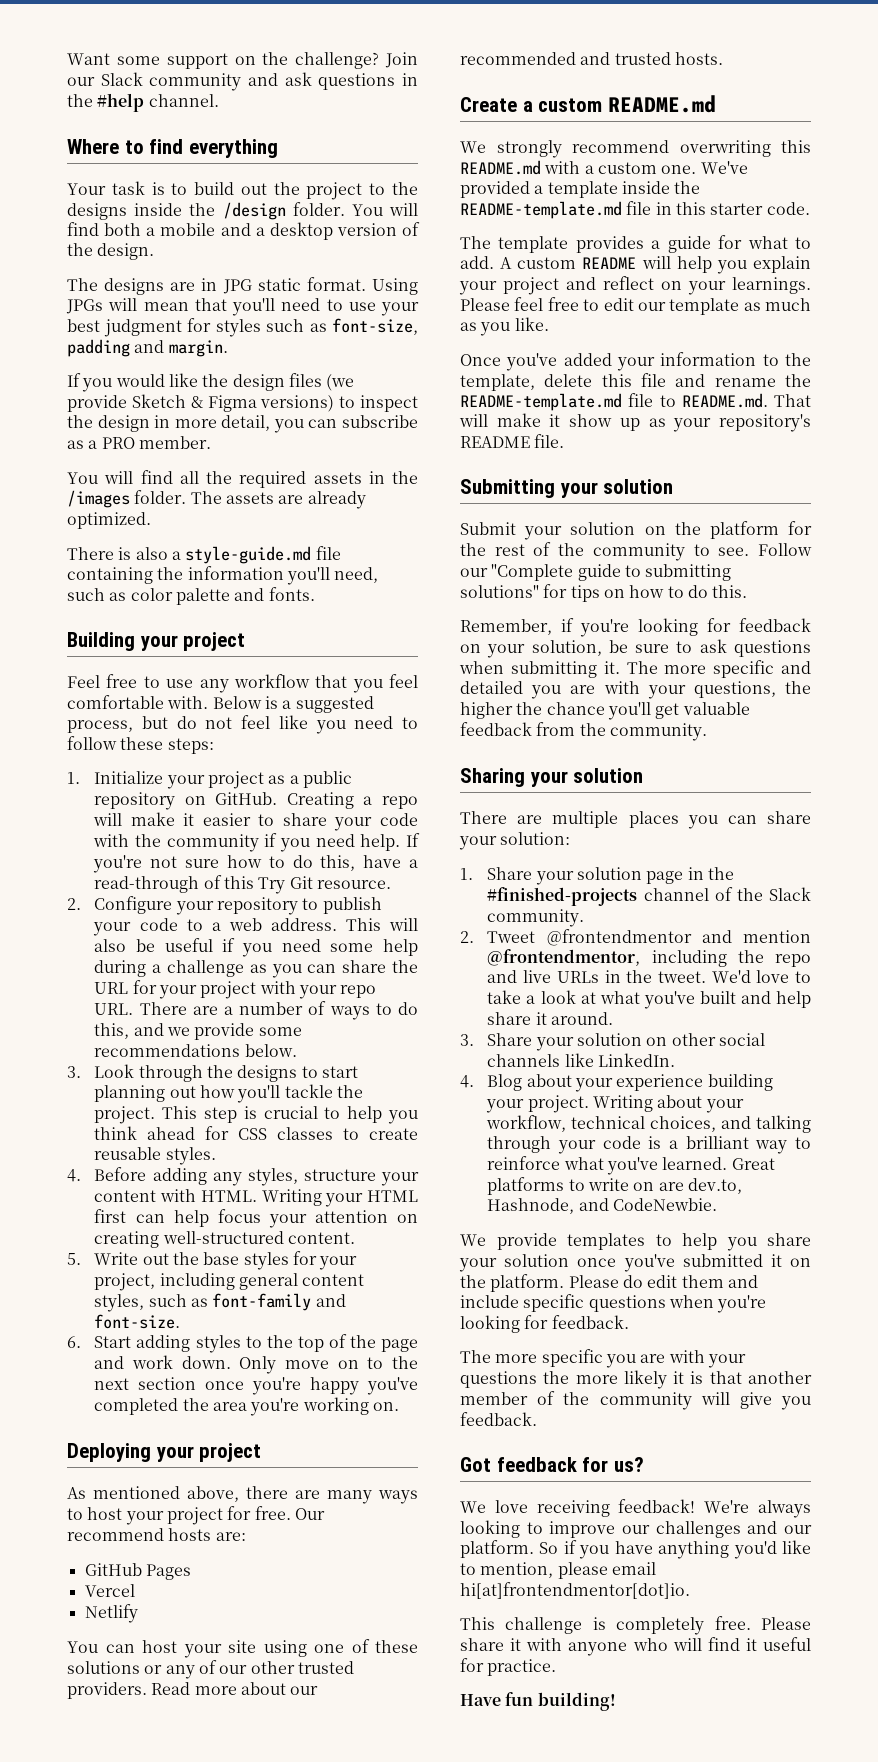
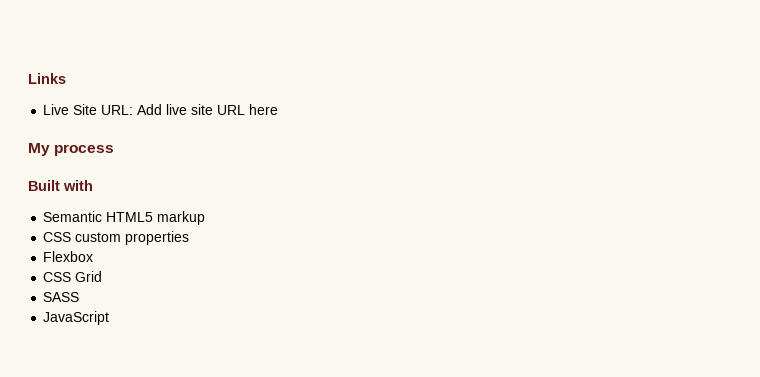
[67,52,419,69] [67,72,419,91] [67,93,219,112] [67,139,278,158] [67,181,418,200] [67,202,418,220] [67,222,420,240] [67,243,155,260] [67,277,418,295] [66,298,419,316] [67,318,418,337] [67,339,228,357] [67,373,355,392] [67,394,418,412] [67,415,418,433] [67,436,211,449] [67,470,418,488] [67,490,366,509] [67,512,151,529] [67,546,341,564] [67,566,379,585] [67,587,315,605] [67,632,246,651] [67,674,418,693] [67,695,374,713] [67,715,418,734] [67,736,214,754] [67,771,353,789] [94,792,419,810] [93,812,418,831] [93,833,420,852] [93,855,418,873] [94,875,392,894] [67,896,382,915] [93,918,418,936] [94,938,418,957] [94,960,418,978] [94,980,377,999] [94,1001,418,1020] [94,1023,302,1040] [94,1044,297,1057] [67,1064,359,1082] [94,1084,364,1103] [94,1106,419,1124] [94,1126,418,1140] [94,1147,216,1165] [67,1167,419,1186] [94,1189,418,1207] [94,1209,418,1228] [94,1231,356,1248] [67,1251,358,1270] [94,1273,365,1291] [94,1293,346,1312] [94,1314,181,1329] [67,1334,418,1353] [94,1355,418,1374] [94,1377,418,1395] [94,1397,400,1416] [67,1443,262,1462] [67,1486,418,1504] [67,1506,325,1525] [67,1528,246,1541] [84,1563,191,1580] [84,1584,135,1597] [84,1604,138,1623] [67,1639,418,1658] [67,1660,354,1679] [67,1682,319,1699] [460,52,723,65] [460,95,716,113] [460,140,811,158] [460,160,748,175] [460,181,701,198] [460,201,810,219] [460,235,811,253] [460,256,811,274] [459,276,811,295] [460,297,811,315] [460,317,549,336] [460,352,811,371] [460,373,811,391] [460,393,811,411] [459,413,811,432] [460,434,565,448] [460,479,674,498] [460,521,812,540] [460,542,812,561] [460,564,732,581] [460,584,748,602] [460,618,811,637] [460,639,811,658] [459,660,811,678] [460,681,811,699] [460,702,750,720] [460,722,707,741] [460,768,644,787] [460,811,811,829] [459,832,571,850] [460,867,735,885] [487,887,811,906] [487,909,585,927] [460,929,811,946] [487,949,811,967] [487,970,811,983] [487,990,811,1009] [487,1012,614,1025] [460,1033,766,1051] [487,1053,676,1067] [460,1074,773,1092] [486,1095,744,1113] [486,1115,811,1133] [487,1136,811,1154] [487,1156,775,1175] [487,1177,743,1195] [487,1198,718,1214] [460,1233,811,1251] [459,1254,812,1272] [460,1274,758,1292] [460,1294,767,1313] [460,1315,629,1333] [460,1349,746,1368] [460,1370,812,1389] [460,1391,811,1410] [460,1412,537,1426] [460,1457,644,1472] [460,1499,811,1518] [460,1520,813,1538] [460,1540,811,1559] [460,1562,656,1579] [460,1582,690,1599] [460,1616,811,1635] [460,1637,811,1656] [460,1658,557,1676] [460,1692,616,1711] Want some support on the challenge? Join our Slack community and ask questions in the #help channel. // Where to find everything // Your task is to build out the project to the designs inside the /design folder. You will find both a mobile and a desktop version of the design. // The designs are in JPG static format. Using JPGs will mean that you'll need to use your best judgment for styles such as font-size, padding and margin. // If you would like the design files (we provide Sketch & Figma versions) to inspect the design in more detail, you can subscribe as a PRO member. // You will find all the required assets in the /images folder. The assets are already optimized. // There is also a style-guide.md file containing the information you'll need, such as color palette and fonts. // Building your project // Feel free to use any workflow that you feel comfortable with. Below is a suggested process, but do not feel like you need to follow these steps: // 1. Initialize your project as a public repository on GitHub. Creating a repo will make it easier to share your code with the community if you need help. If you're not sure how to do this, have a read-through of this Try Git resource. // 2. Configure your repository to publish your code to a web address. This will also be useful if you need some help during a challenge as you can share the URL for your project with your repo URL. There are a number of ways to do this, and we provide some recommendations below. // 3. Look through the designs to start planning out how you'll tackle the project. This step is crucial to help you think ahead for CSS classes to create reusable styles. // 4. Before adding any styles, structure your content with HTML. Writing your HTML first can help focus your attention on creating well-structured content. // 5. Write out the base styles for your project, including general content styles, such as font-family and font-size. // 6. Start adding styles to the top of the page and work down. Only move on to the next section once you're happy you've completed the area you're working on. // Deploying your project // As mentioned above, there are many ways to host your project for free. Our recommend hosts are: // GitHub Pages // Vercel // Netlify // You can host your site using one of these solutions or any of our other trusted providers. Read more about our recommended and trusted hosts. // Create a custom README.md // We strongly recommend overwriting this README.md with a custom one. We've provided a template inside the README-template.md file in this starter code. // The template provides a guide for what to add. A custom README will help you explain your project and reflect on your learnings. Please feel free to edit our template as much as you like. // Once you've added your information to the template, delete this file and rename the README-template.md file to README.md. That will make it show up as your repository's README file. // Submitting your solution // Submit your solution on the platform for the rest of the community to see. Follow our "Complete guide to submitting solutions" for tips on how to do this. // Remember, if you're looking for feedback on your solution, be sure to ask questions when submitting it. The more specific and detailed you are with your questions, the higher the chance you'll get valuable feedback from the community. // Sharing your solution // There are multiple places you can share your solution: // 1. Share your solution page in the #finished-projects channel of the Slack community. // 2. Tweet @frontendmentor and mention @frontendmentor, including the repo and live URLs in the tweet. We'd love to take a look at what you've built and help share it around. // 3. Share your solution on other social channels like LinkedIn. // 4. Blog about your experience building your project. Writing about your workflow, technical choices, and talking through your code is a brilliant way to reinforce what you've learned. Great platforms to write on are dev.to, Hashnode, and CodeNewbie. // We provide templates to help you share your solution once you've submitted it on the platform. Please do edit them and include specific questions when you're looking for feedback. // The more specific you are with your questions the more likely it is that another member of the community will give you feedback. // Got feedback for us? // We love receiving feedback! We're always looking to improve our challenges and our platform. So if you have anything you'd like to mention, please email hi[at]frontendmentor[dot]io. // This challenge is completely free. Please share it with anyone who will find it useful for practice. // Have fun building! -> [28,73,66,84] [43,104,279,115] [28,143,115,156] [28,180,93,191] [43,211,206,225] [43,231,190,245] [43,251,94,262] [43,271,103,282] [43,292,80,302] [43,311,110,325] Links // Live Site URL: Add live site URL here // My process // Built with // Semantic HTML5 markup // CSS custom properties // Flexbox // CSS Grid // SASS // JavaScript

